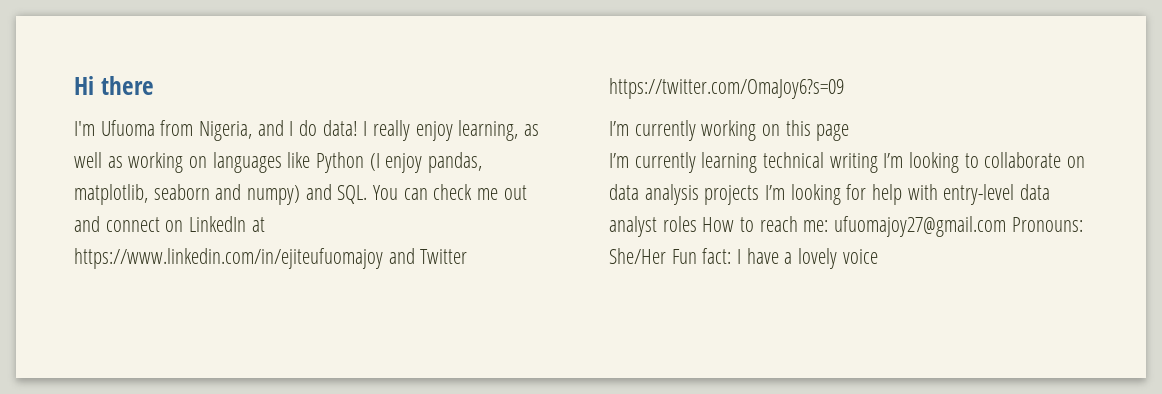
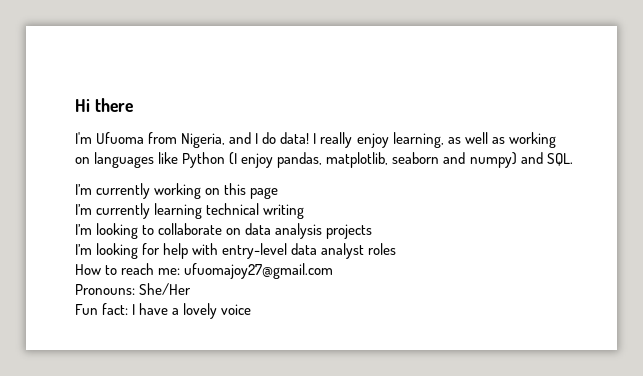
[373,184,527,200] [74,216,265,232] [74,248,468,269] [609,78,844,99] You can check me out and connect on LinkedIn at https://www.linkedin.com/in/ejiteufuomajoy and Twitter https://twitter.com/OmaJoy6?s=09 -> (573, 159) none
(878, 163) none -> (305, 211) //
(760, 195) none -> (373, 231) //
(697, 224) none -> (397, 249) //
(1007, 226) none -> (334, 271) //
(666, 256) none -> (192, 289) //

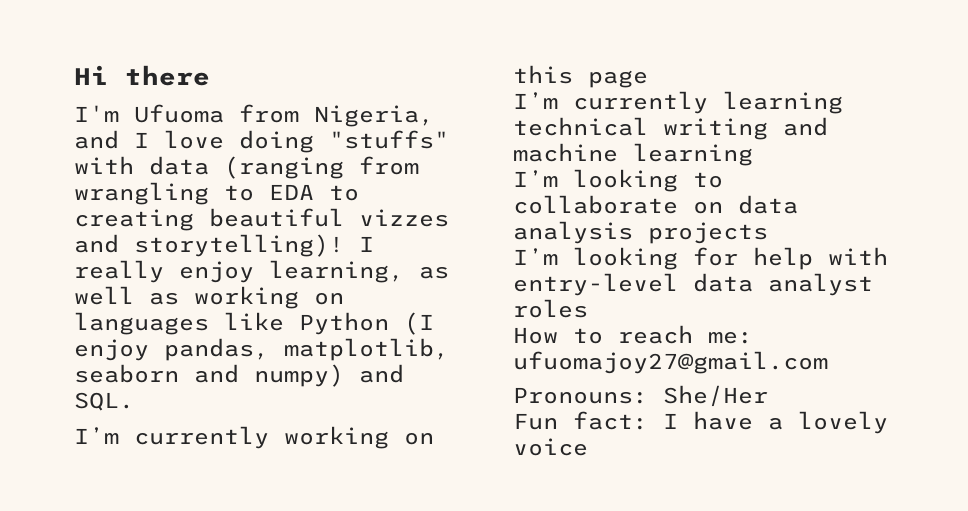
[262,132,310,144] do data! -> [164,130,449,153] [74,156,419,179] [74,182,359,205] [74,208,449,231] [74,234,344,257] love doing "stuffs" with data (ranging from wrangling to EDA to creating beautiful vizzes and storytelling)!
(305, 211) none -> [783,117,828,136] [513,143,753,166] and machine learning

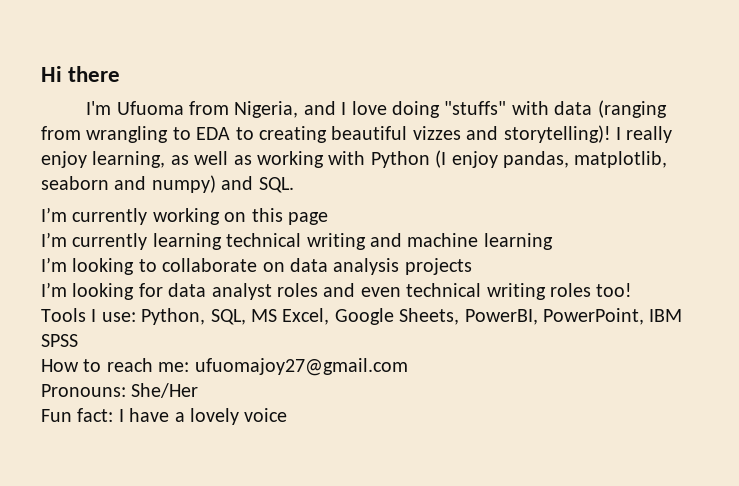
[314,292,344,305] [74,312,284,335] on languages like -> [328,151,366,165] with
[753,247,888,270] [513,273,678,296] help with entry-level -> (163, 290) none
(588, 308) none -> [323,283,633,300] [41,308,683,325] [41,334,78,347] and even technical writing roles too! // Tools I use: Python, SQL, MS Excel, Google Sheets, PowerBI, PowerPoint, IBM SPSS

